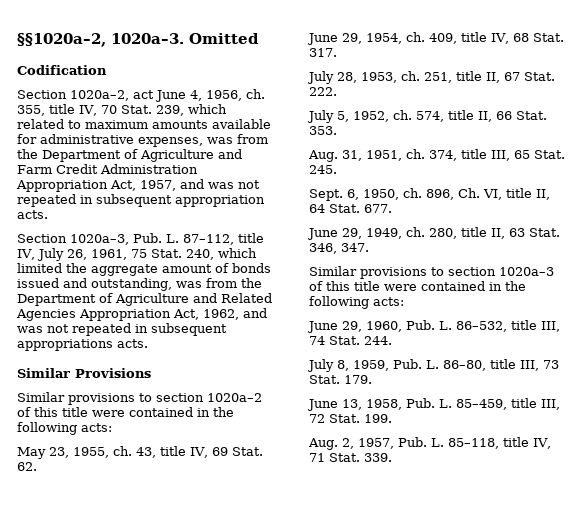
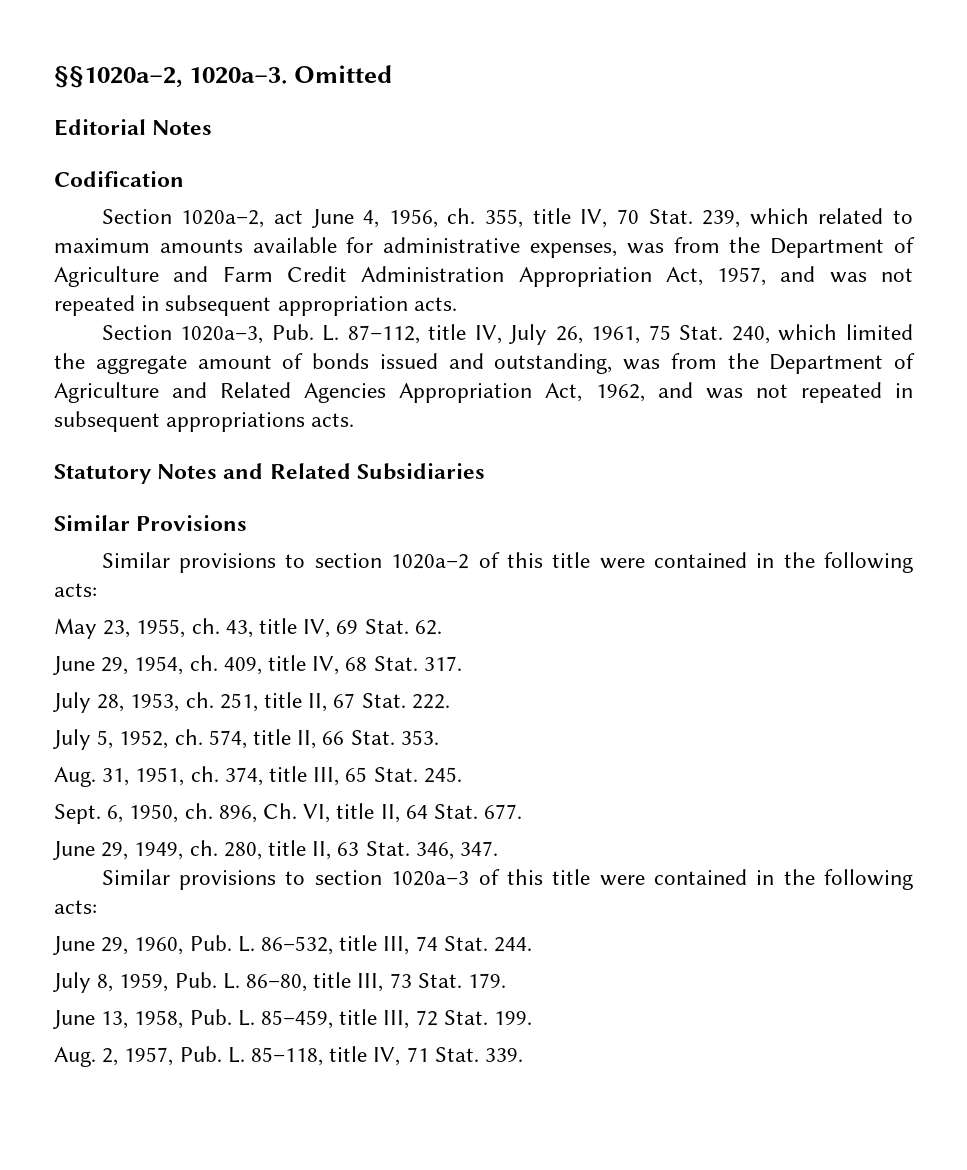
(259, 38) none -> [54,119,213,136] // Editorial Notes
(148, 343) none -> [54,463,485,484] // Statutory Notes and Related Subsidiaries

